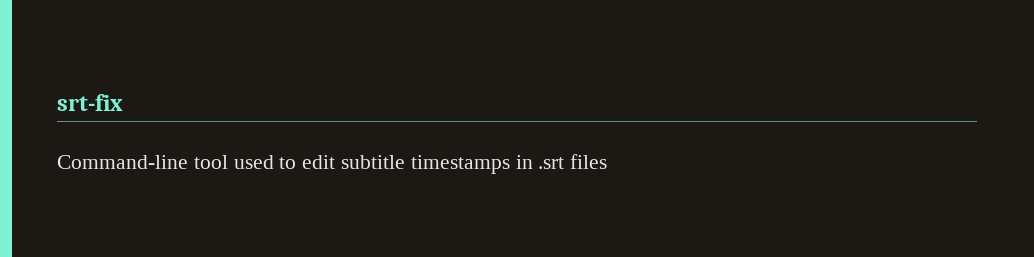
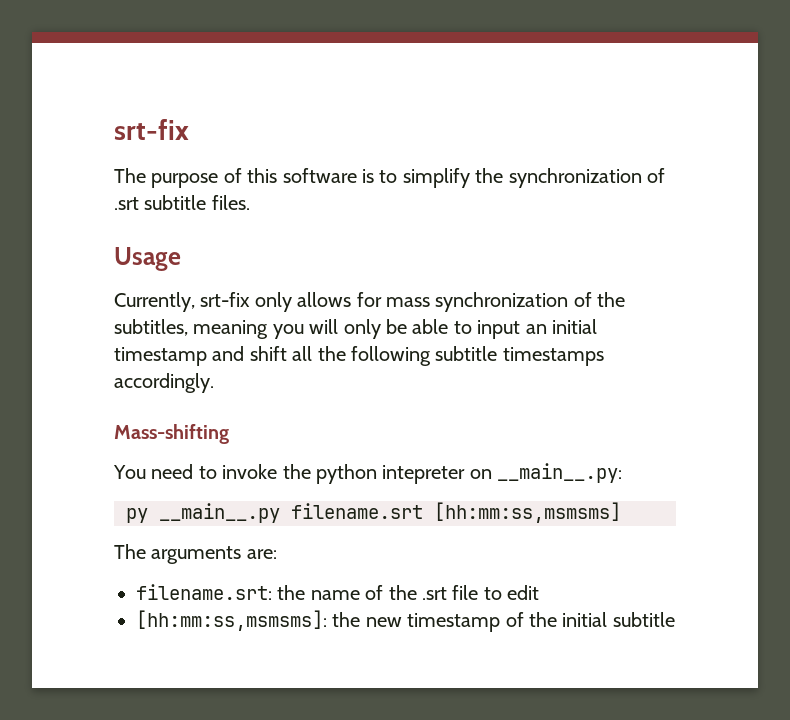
[57,154,608,174] Command-line tool used to edit subtitle timestamps in .srt files -> [114,168,665,188] [114,195,250,210] [114,247,181,271] [114,292,626,312] [114,319,597,339] [114,346,604,366] [114,373,214,393] [114,424,229,444] [113,463,623,484] [126,502,621,523] [114,544,277,564] [136,584,540,600] [136,610,675,632] The purpose of this software is to simplify the synchronization of .srt subtitle files. // Usage // Currently, srt-fix only allows for mass synchronization of the subtitles, meaning you will only be able to input an initial timestamp and shift all the following subtitle timestamps accordingly. // Mass-shifting // You need to invoke the python intepreter on __main__.py: // py __main__.py filename.srt [hh:mm:ss,msmsms] // The arguments are: // filename.srt: the name of the .srt file to edit // [hh:mm:ss,msmsms]: the new timestamp of the initial subtitle

